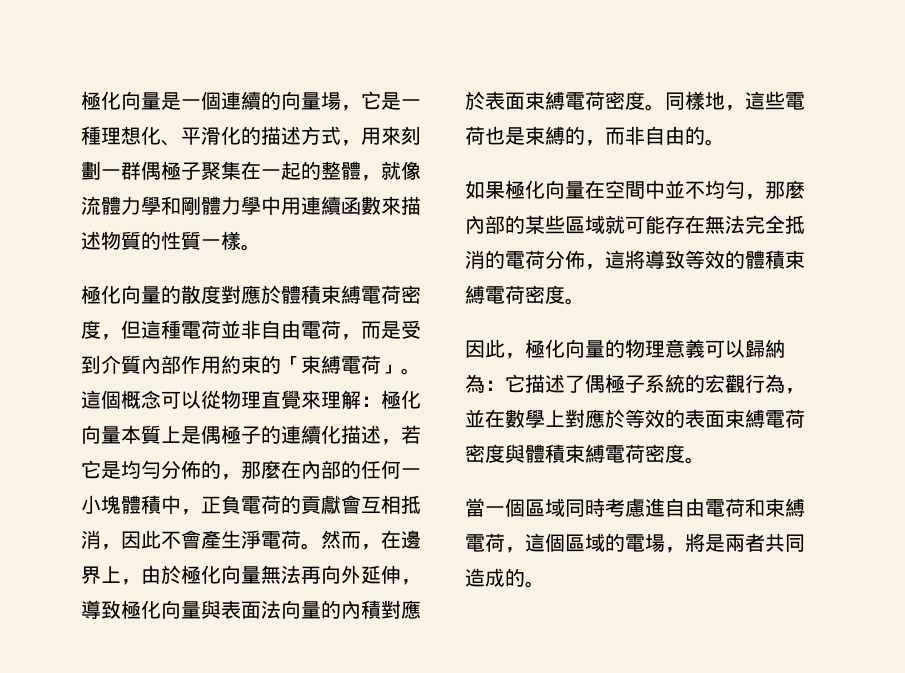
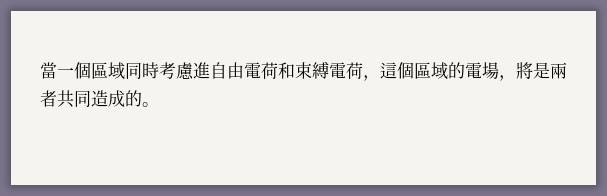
[81,91,421,111] [81,126,421,146] [81,161,421,181] [81,196,421,215] [81,231,261,251] [81,285,421,304] [81,320,421,340] [81,355,421,375] [81,390,421,409] [81,425,421,445] [81,460,421,480] [81,495,421,515] [81,530,421,550] [81,565,421,585] [81,600,421,619] [465,91,805,111] [465,126,725,146] [465,180,805,200] [465,215,805,234] [465,250,805,270] [465,285,585,305] [465,339,785,359] [465,374,805,394] [465,409,805,428] [465,444,705,464] 極化向量是一個連續的向量場，它是一種理想化、平滑化的描述方式，用來刻劃一群偶極子聚集在一起的整體，就像流體力學和剛體力學中用連續函數來描述物質的性質一樣。 // 極化向量的散度對應於體積束縛電荷密度，但這種電荷並非自由電荷，而是受到介質內部作用約束的「束縛電荷」。這個概念可以從物理直覺來理解：極化向量本質上是偶極子的連續化描述，若它是均勻分佈的，那麼在內部的任何一小塊體積中，正負電荷的貢獻會互相抵消，因此不會產生淨電荷。然而，在邊界上，由於極化向量無法再向外延伸，導致極化向量與表面法向量的內積對應於表面束縛電荷密度。同樣地，這些電荷也是束縛的，而非自由的。 // 如果極化向量在空間中並不均勻，那麼內部的某些區域就可能存在無法完全抵消的電荷分佈，這將導致等效的體積束縛電荷密度。 // 因此，極化向量的物理意義可以歸納為：它描述了偶極子系統的宏觀行為，並在數學上對應於等效的表面束縛電荷密度與體積束縛電荷密度。 // -> (40, 70) none

